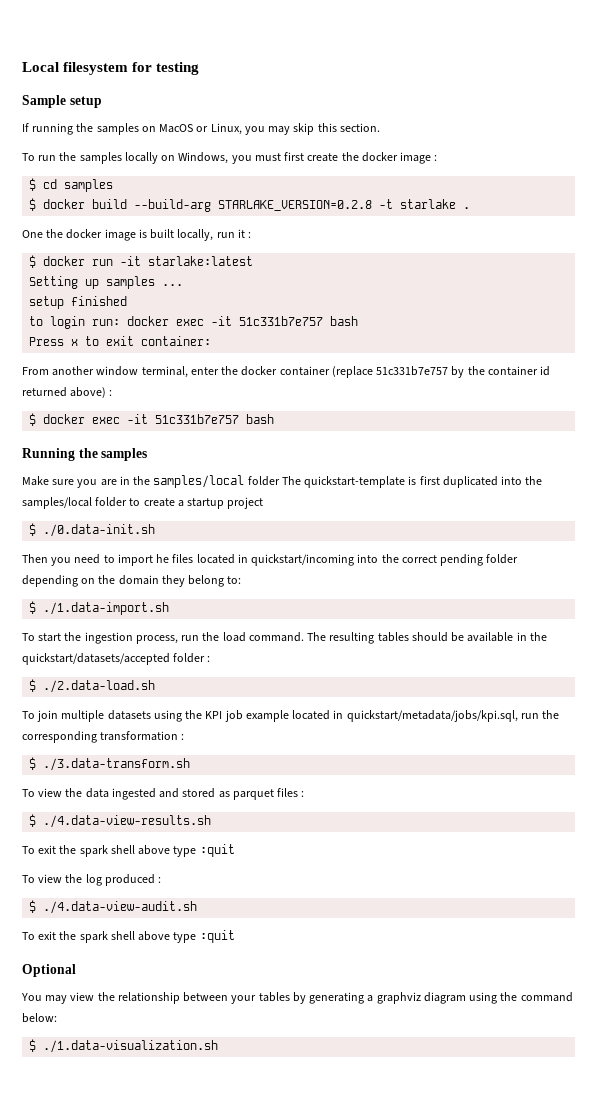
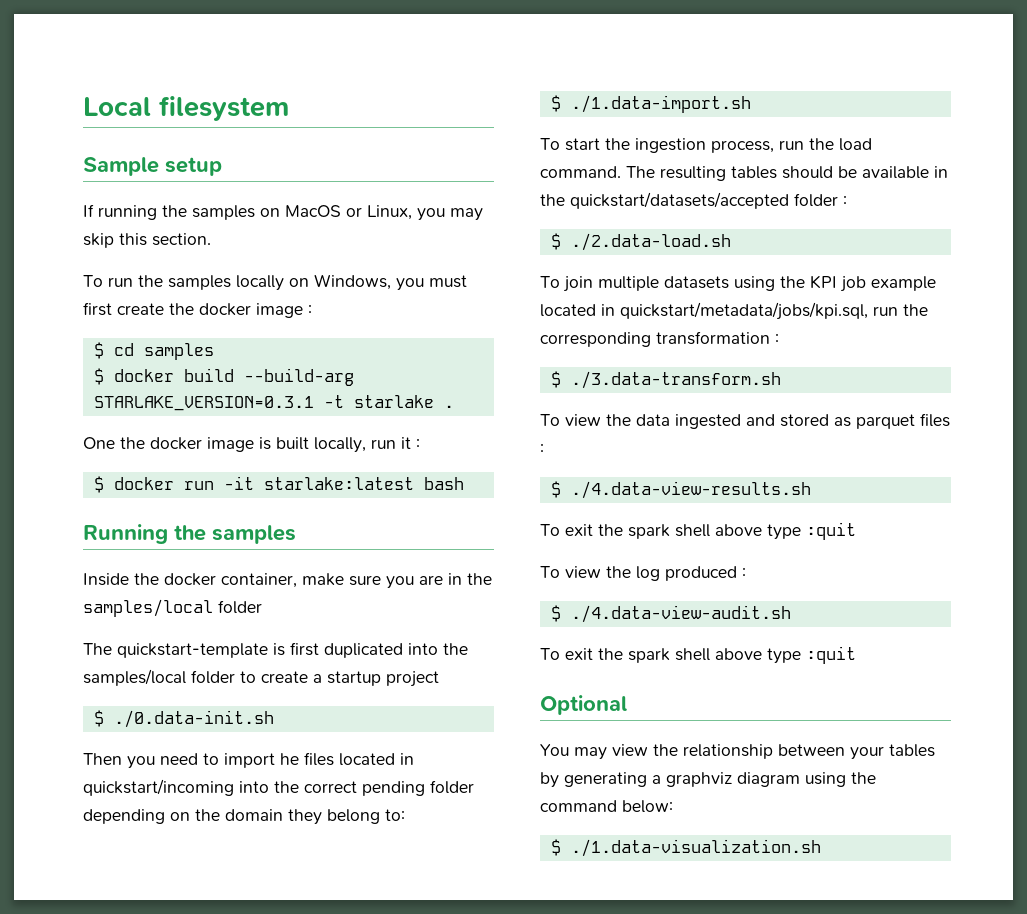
[132,62,200,75] for testing -> (289, 108) none
[218,200,373,211] STARLAKE_VERSION=0.2.8 -> [93,396,314,411] STARLAKE_VERSION=0.3.1
[29,276,184,289] [29,296,128,309] [29,316,359,329] [29,336,212,346] [22,366,551,378] [22,387,113,398] [29,413,240,426] // Setting up samples ... // setup finished // to login run: docker exec -it 51c331b7e757 bash // Press x to exit container: // From another window terminal, enter the docker container (replace 51c331b7e757 by the container id returned above) : // $ docker exec -it 51c331b7e757 -> (414, 483) none
[22,476,49,486] Make -> [83,573,344,588] Inside the docker container, make
(280, 481) none -> (262, 607) //

